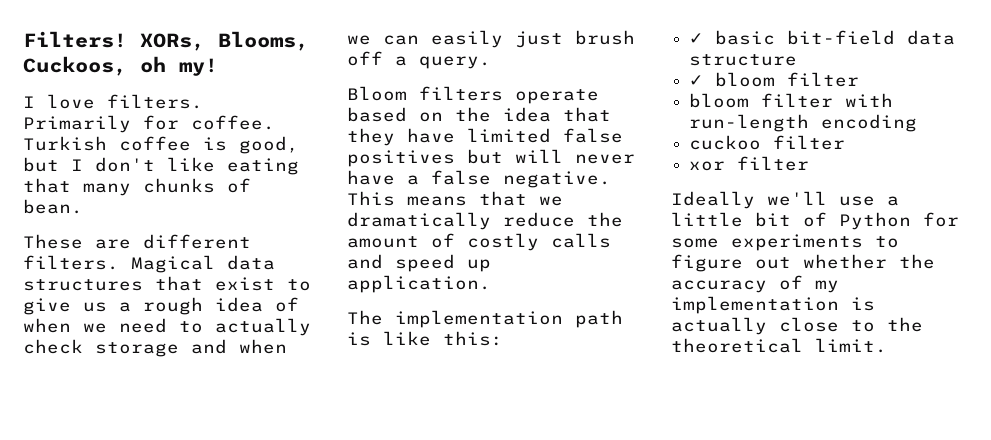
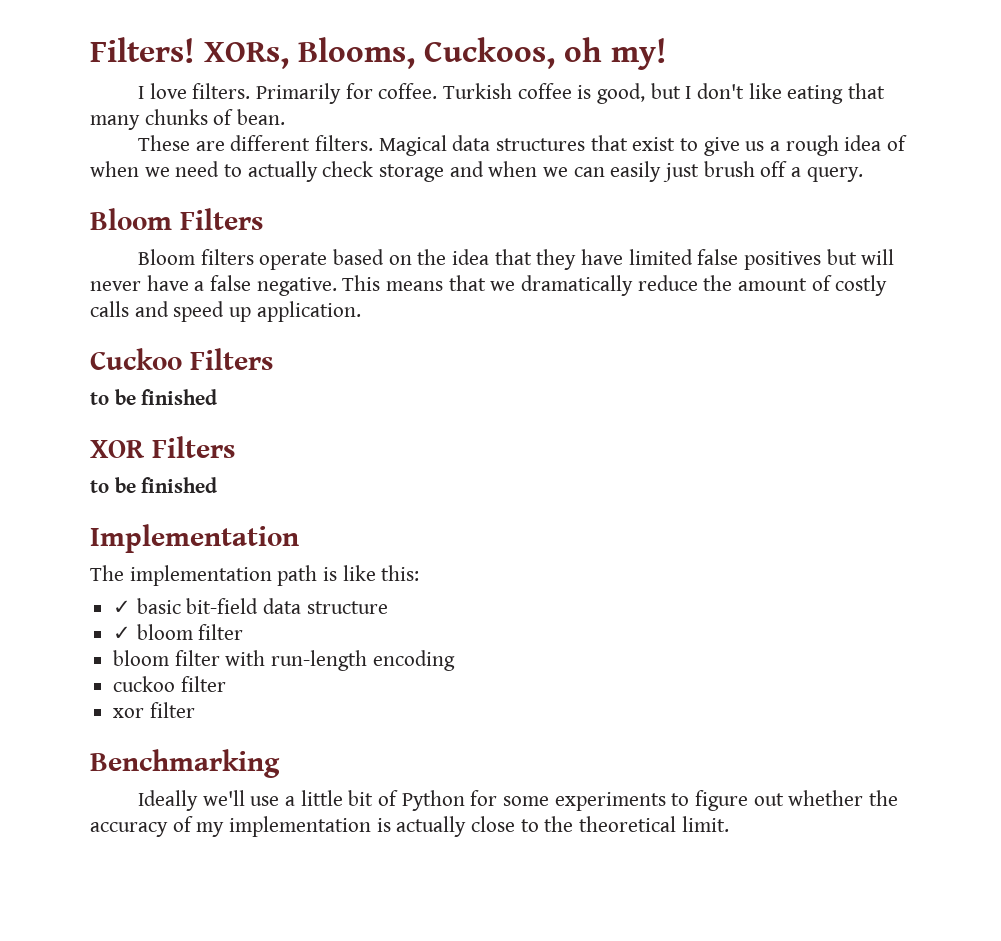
(491, 62) none -> [90,208,263,230] // Bloom Filters
(491, 284) none -> [90,348,273,370] [90,389,218,405] [90,436,235,458] [90,477,218,493] [90,524,299,553] // Cuckoo Filters // to be finished // XOR Filters // to be finished // Implementation
(810, 163) none -> [90,749,280,778] // Benchmarking

